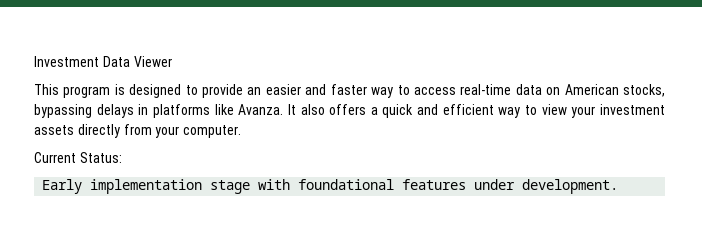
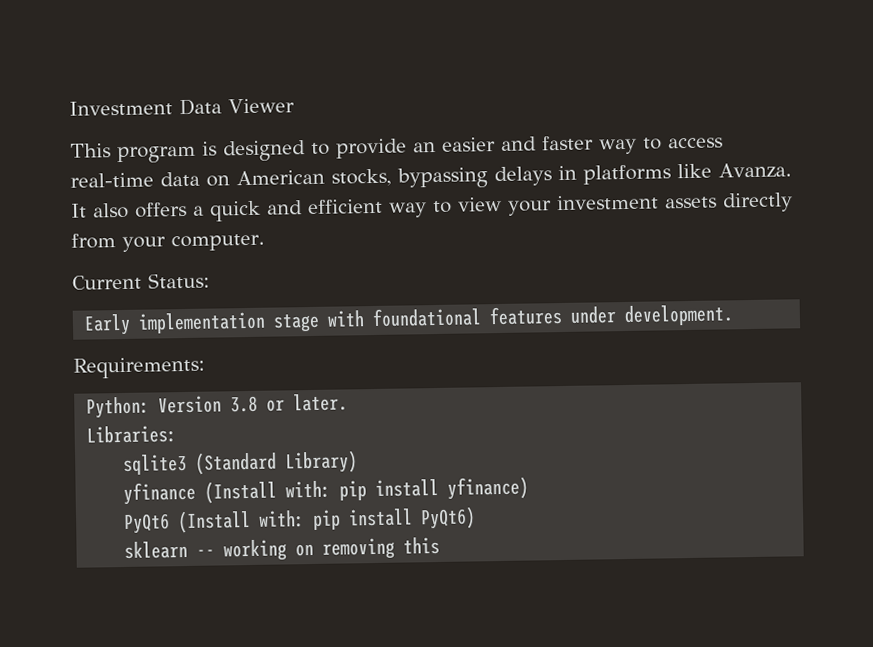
(619, 186) none -> [73,356,205,379] [86,393,349,419] [86,425,178,444] [123,450,359,475] [123,476,530,505] [123,506,477,534] [124,536,441,562] // Requirements: // Python: Version 3.8 or later. // Libraries: // sqlite3 (Standard Library) // yfinance (Install with: pip install yfinance) // PyQt6 (Install with: pip install PyQt6) // sklearn -- working on removing this

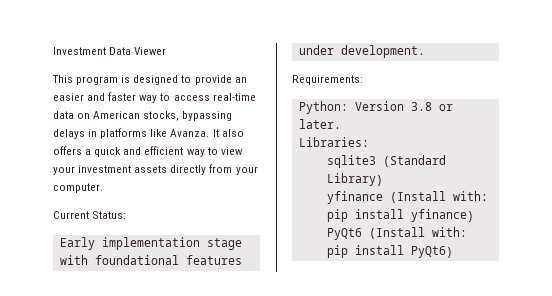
[124,536,441,562] // sklearn -- working on removing this -> (453, 252) none

